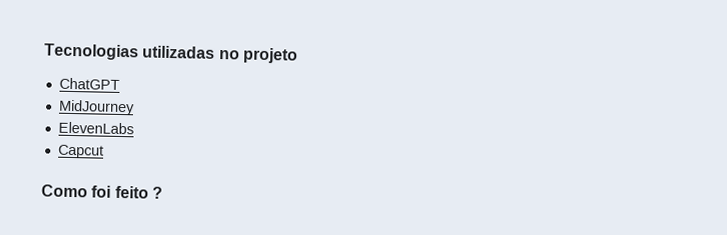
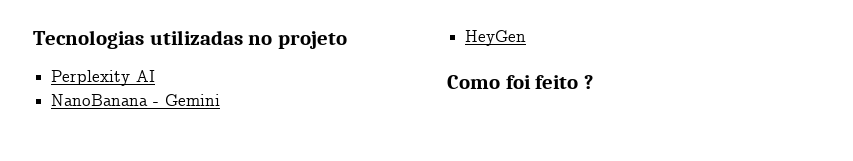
[58,77,120,90] [58,99,135,116] [57,121,134,135] [57,144,104,159] ChatGPT // MidJourney // ElevenLabs // Capcut -> [51,70,156,86] [51,94,221,106] [465,30,527,46] Perplexity AI // NanoBanana - Gemini // HeyGen

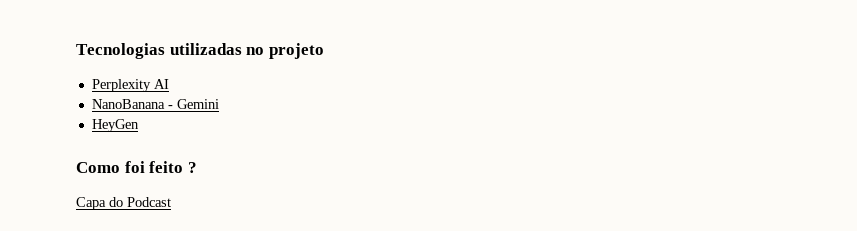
(594, 82) none -> [76,197,171,210] // Capa do Podcast

